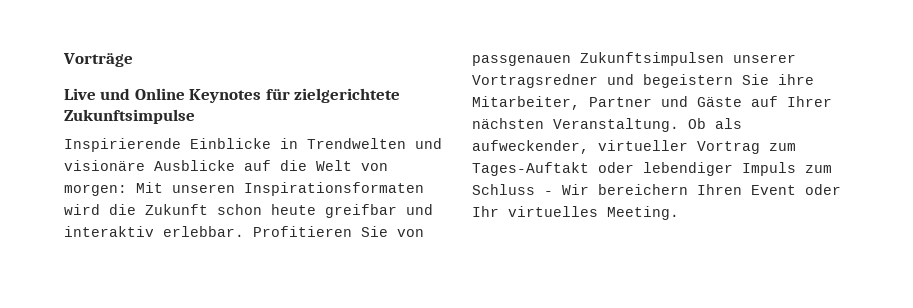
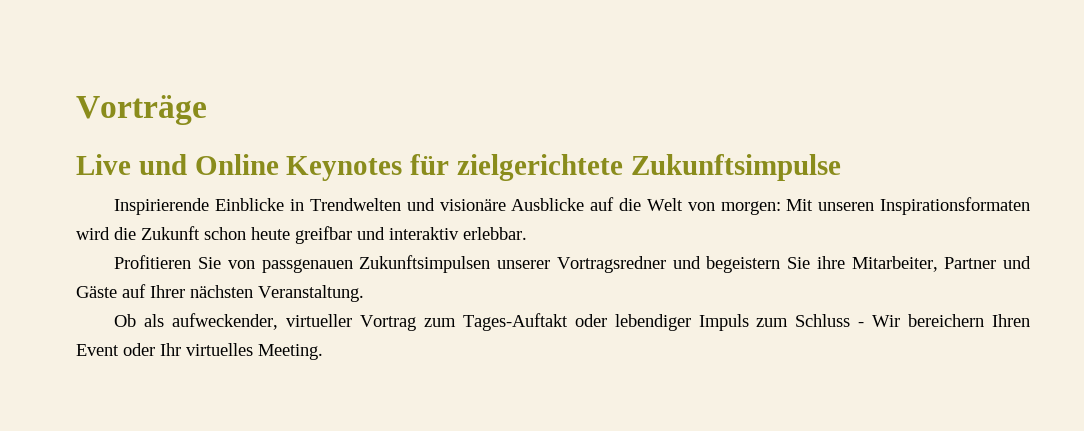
(244, 231) none -> (527, 233) //
(679, 125) none -> (364, 293) //

